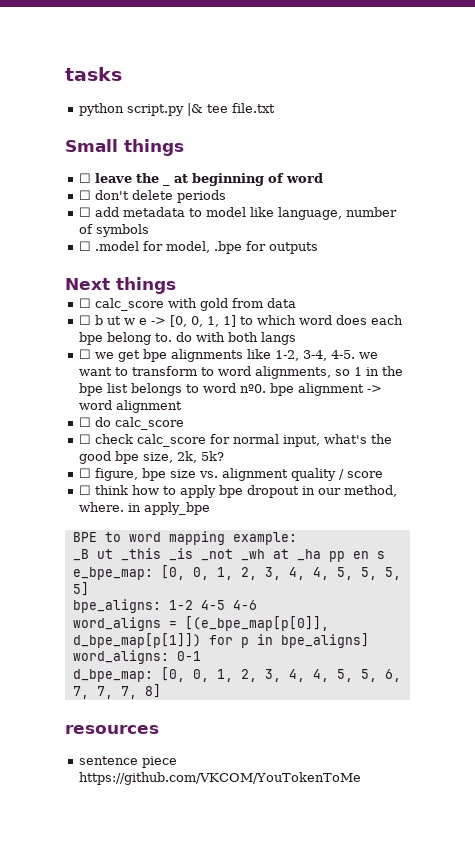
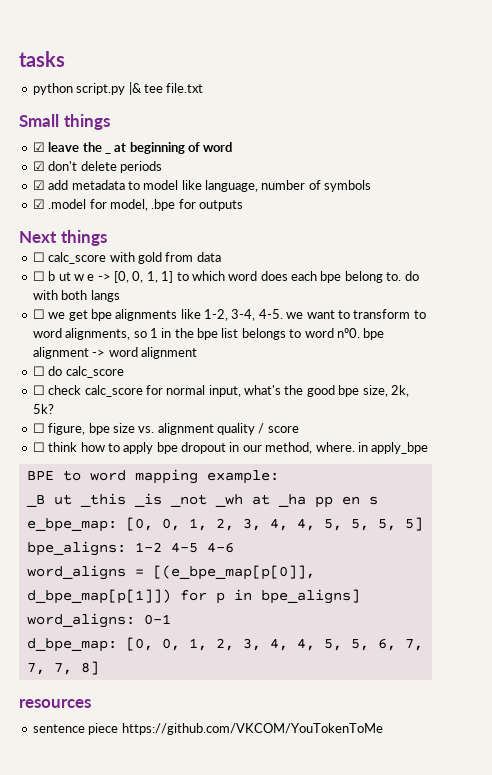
[79,173,92,183] ☐ -> [32,142,45,152] ☑
[79,190,92,200] ☐ -> [32,161,45,171] ☑
[79,207,92,217] ☐ -> [32,180,45,190] ☑
[79,241,92,251] ☐ -> [32,199,45,209] ☑

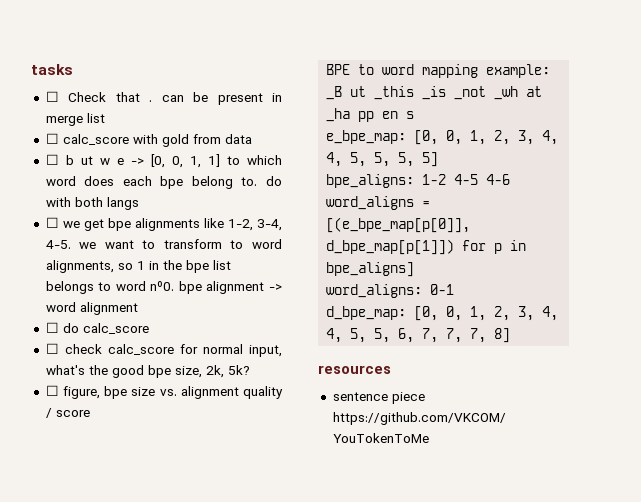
[32,82,204,95] [19,114,110,130] [32,142,102,152] [104,152,111,154] [114,142,233,154] [32,161,162,173] [32,180,372,192] [32,199,243,211] [19,230,107,246] python script.py |& tee file.txt // Small things // ☑ leave the _ at beginning of word // ☑ don't delete periods // ☑ add metadata to model like language, number of symbols // ☑ .model for model, .bpe for outputs // Next things -> [45,91,282,105] [45,113,105,126] ☐ Check that . can be present in merge list
[32,442,429,454] // ☐ think how to apply bpe dropout in our method, where. in apply_bpe -> (90, 413) none

